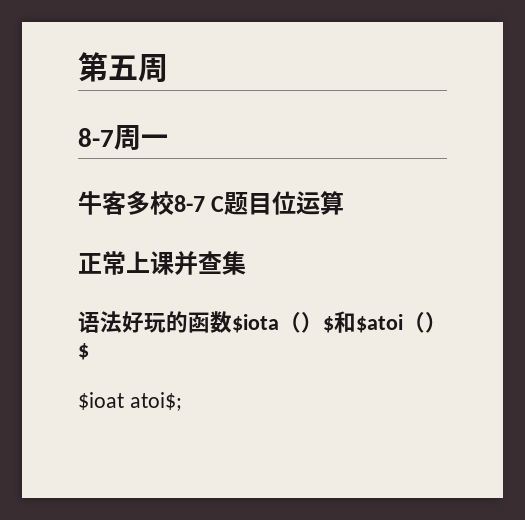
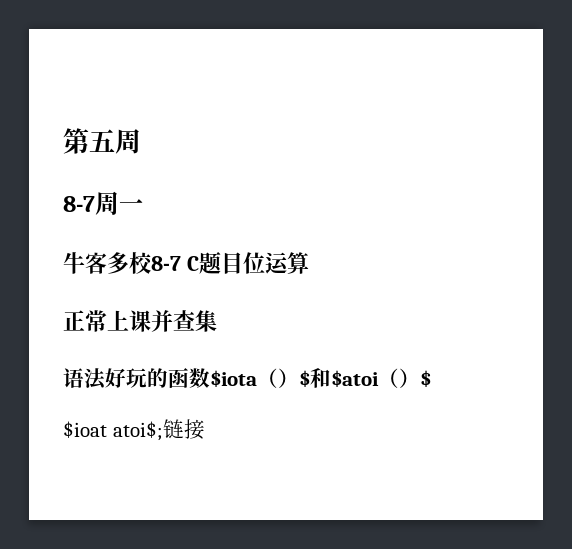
(182, 401) none -> [162,419,205,440] 链接

